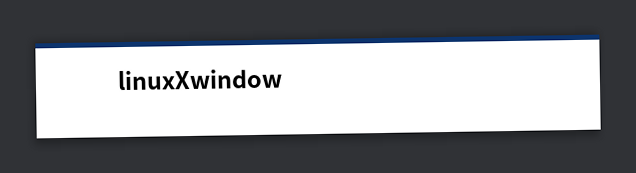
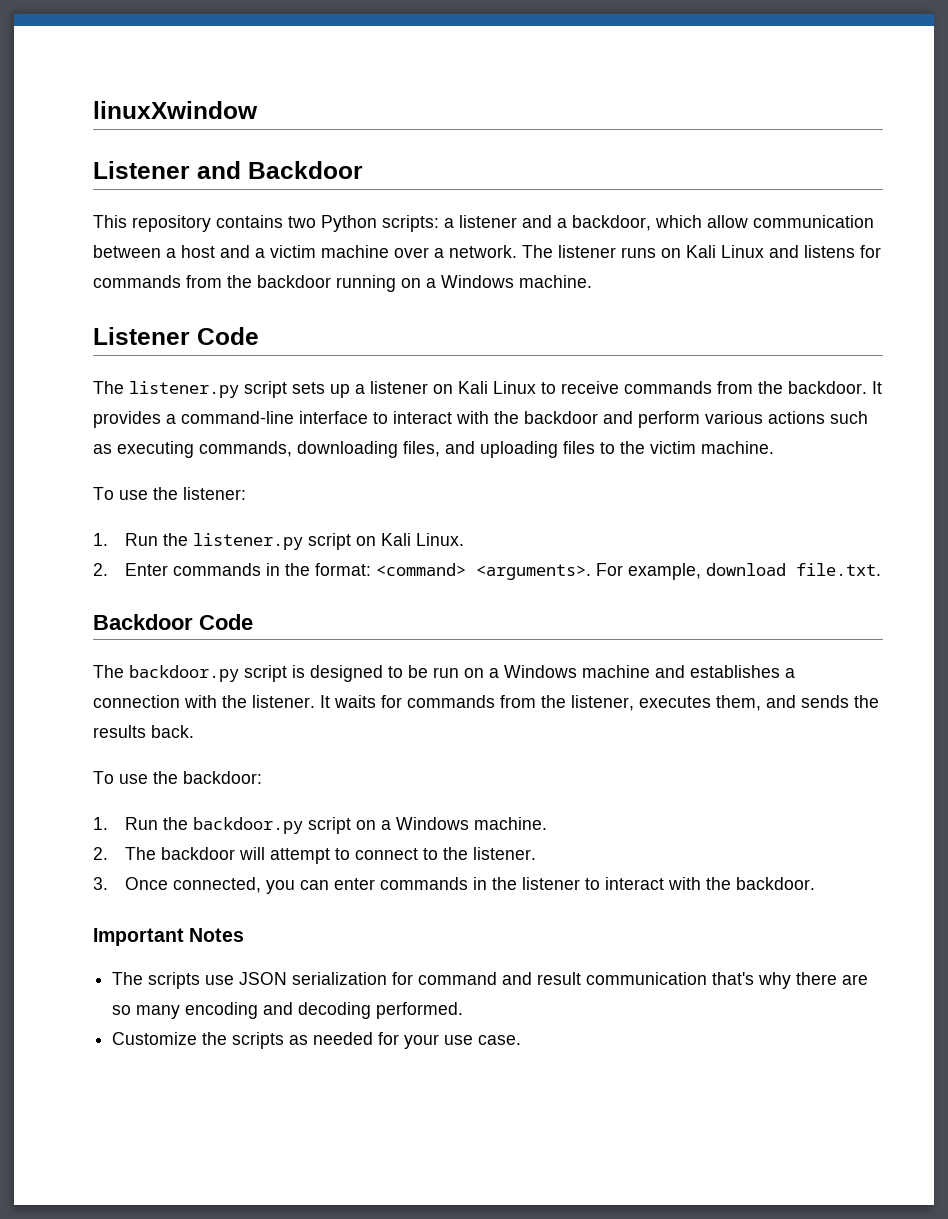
(283, 79) none -> [93,161,363,179] [93,215,874,232] [93,245,881,258] [93,275,592,292] [93,327,259,345] [93,381,882,398] [93,411,868,428] [93,441,774,458] [93,487,246,500] [93,533,464,550] [93,563,881,580] [93,614,253,630] [93,665,795,682] [93,695,879,711] [93,725,194,738] [93,771,262,784] [93,817,547,834] [93,847,536,864] [93,877,815,894] [93,928,245,946] [112,972,869,989] [112,1002,464,1019] [112,1032,522,1049] // Listener and Backdoor // This repository contains two Python scripts: a listener and a backdoor, which allow communication between a host and a victim machine over a network. The listener runs on Kali Linux and listens for commands from the backdoor running on a Windows machine. // Listener Code // The listener.py script sets up a listener on Kali Linux to receive commands from the backdoor. It provides a command-line interface to interact with the backdoor and perform various actions such as executing commands, downloading files, and uploading files to the victim machine. // To use the listener: // 1. Run the listener.py script on Kali Linux. // 2. Enter commands in the format: <command> <arguments>. For example, download file.txt. // Backdoor Code // The backdoor.py script is designed to be run on a Windows machine and establishes a connection with the listener. It waits for commands from the listener, executes them, and sends the results back. // To use the backdoor: // 1. Run the backdoor.py script on a Windows machine. // 2. The backdoor will attempt to connect to the listener. // 3. Once connected, you can enter commands in the listener to interact with the backdoor. // Important Notes // The scripts use JSON serialization for command and result communication that's why there are so many encoding and decoding performed. // Customize the scripts as needed for your use case.

